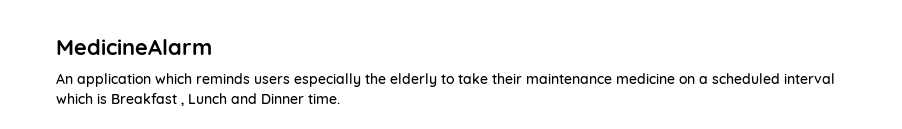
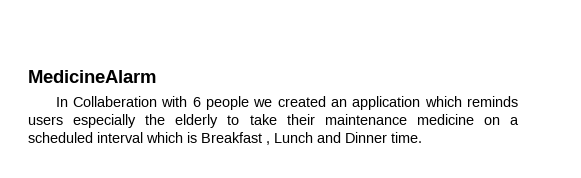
[56,73,73,84] An -> [55,96,348,110] In Collaberation with 6 people we created an

